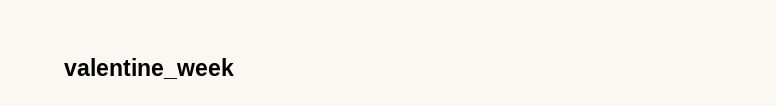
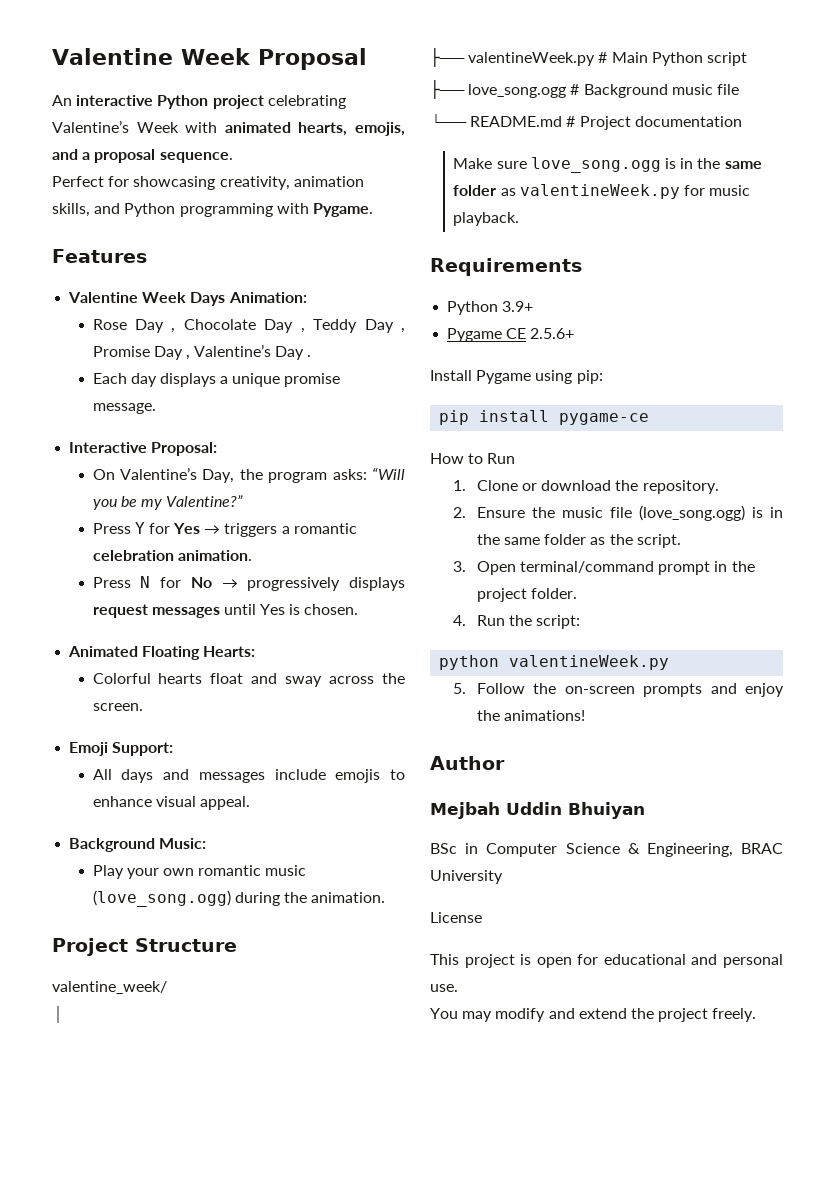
[64,58,234,79] valentine_week -> [52,48,367,70] [52,95,346,109] [52,120,405,136] [52,149,233,163] [52,176,364,190] [52,203,373,217] [52,249,147,263] [68,292,307,306] [92,319,405,333] [92,344,312,360] [92,373,341,387] [92,403,156,414] [69,442,218,456] [92,467,405,483] [92,495,244,510] [92,522,357,537] [92,550,252,561] [92,576,405,591] [92,604,359,618] [68,646,256,660] [92,673,405,687] [92,703,143,711] [69,742,174,756] [92,769,405,783] [92,796,250,810] [69,838,207,852] [92,865,307,879] [92,890,386,907] [52,938,237,956] [52,981,167,994] [52,1006,64,1023] [430,47,747,67] [430,79,739,99] [430,114,742,130] [453,157,762,173] [453,184,751,199] [453,212,520,226] [430,258,582,276] [447,301,534,315] [447,328,575,342] [430,370,603,384] [439,410,650,425] [430,453,516,464] [453,480,719,494] [453,505,783,521] [476,534,681,548] [453,561,755,575] [476,588,578,602] [453,615,581,629] [439,655,670,670] [453,683,784,697] [476,710,586,721] [430,756,505,770] [430,802,645,819] [430,843,783,857] [430,870,503,884] [430,912,482,923] [430,954,783,968] [430,984,458,992] [430,1008,757,1022] Valentine Week Proposal // An interactive Python project celebrating Valentine’s Week with animated hearts, emojis, and a proposal sequence. // Perfect for showcasing creativity, animation skills, and Python programming with Pygame. // Features // Valentine Week Days Animation: // Rose Day , Chocolate Day , Teddy Day , Promise Day , Valentine’s Day . // Each day displays a unique promise message. // Interactive Proposal: // On Valentine’s Day, the program asks: “Will you be my Valentine?” // Press Y for Yes → triggers a romantic celebration animation. // Press N for No → progressively displays request messages until Yes is chosen. // Animated Floating Hearts: // Colorful hearts float and sway across the screen. // Emoji Support: // All days and messages include emojis to enhance visual appeal. // Background Music: // Play your own romantic music (love_song.ogg) during the animation. // Project Structure // valentine_week/ // │ // ├── valentineWeek.py # Main Python script // ├── love_song.ogg # Background music file // └── README.md # Project documentation // Make sure love_song.ogg is in the same folder as valentineWeek.py for music playback. // Requirements // Python 3.9+ // Pygame CE 2.5.6+ // Install Pygame using pip: // pip install pygame-ce // How to Run // 1. Clone or download the repository. // 2. Ensure the music file (love_song.ogg) is in the same folder as the script. // 3. Open terminal/command prompt in the project folder. // 4. Run the script: // python valentineWeek.py // 5. Follow the on-screen prompts and enjoy the animations! // Author // Mejbah Uddin Bhuiyan // BSc in Computer Science & Engineering, BRAC University // License // This project is open for educational and personal use. // You may modify and extend the project freely.

